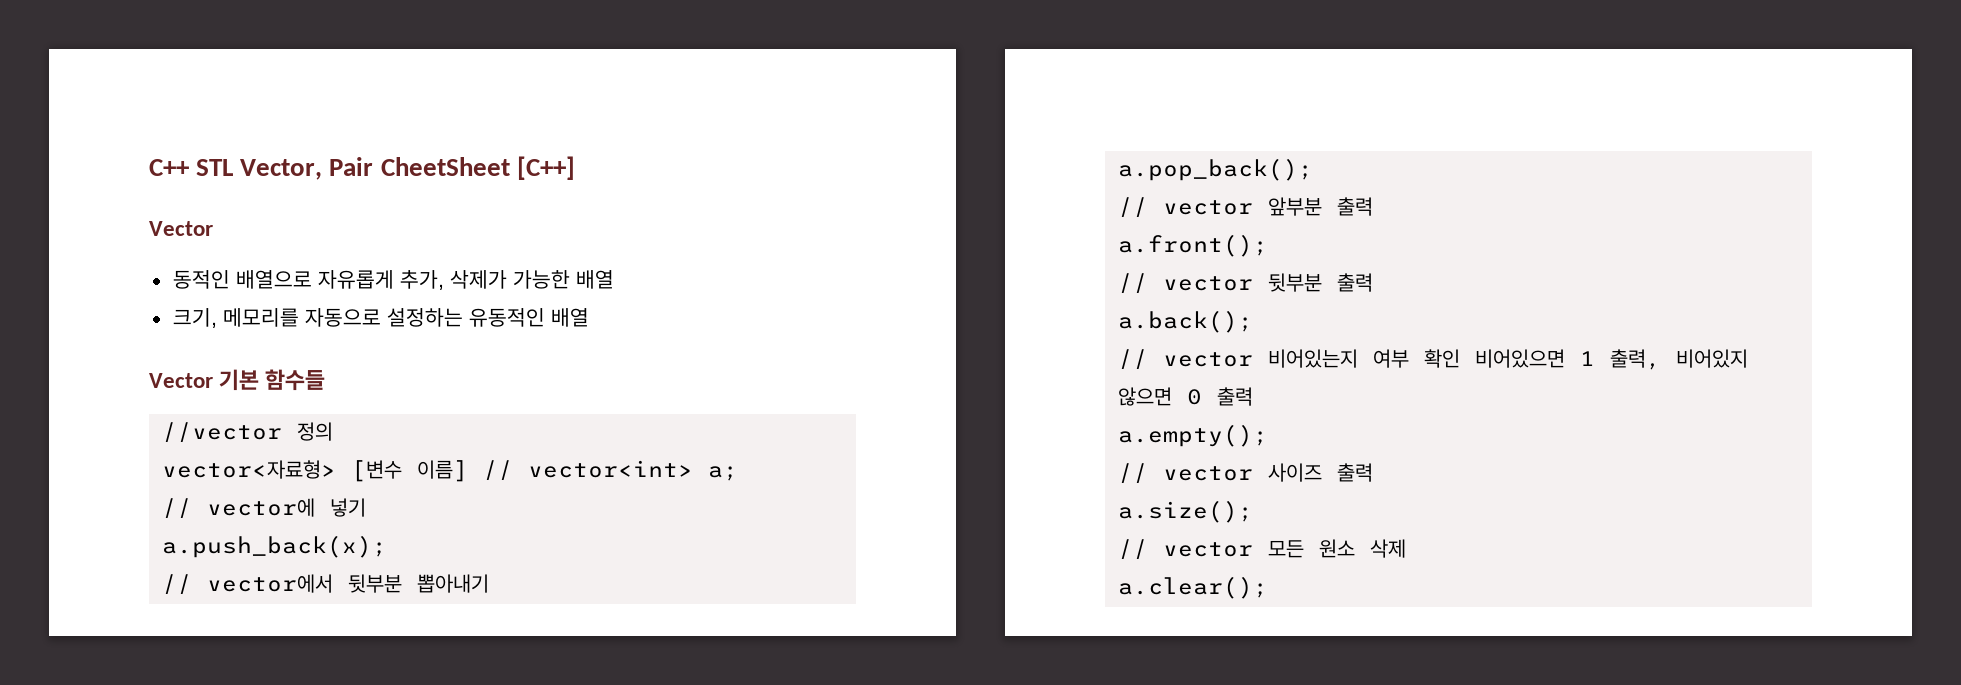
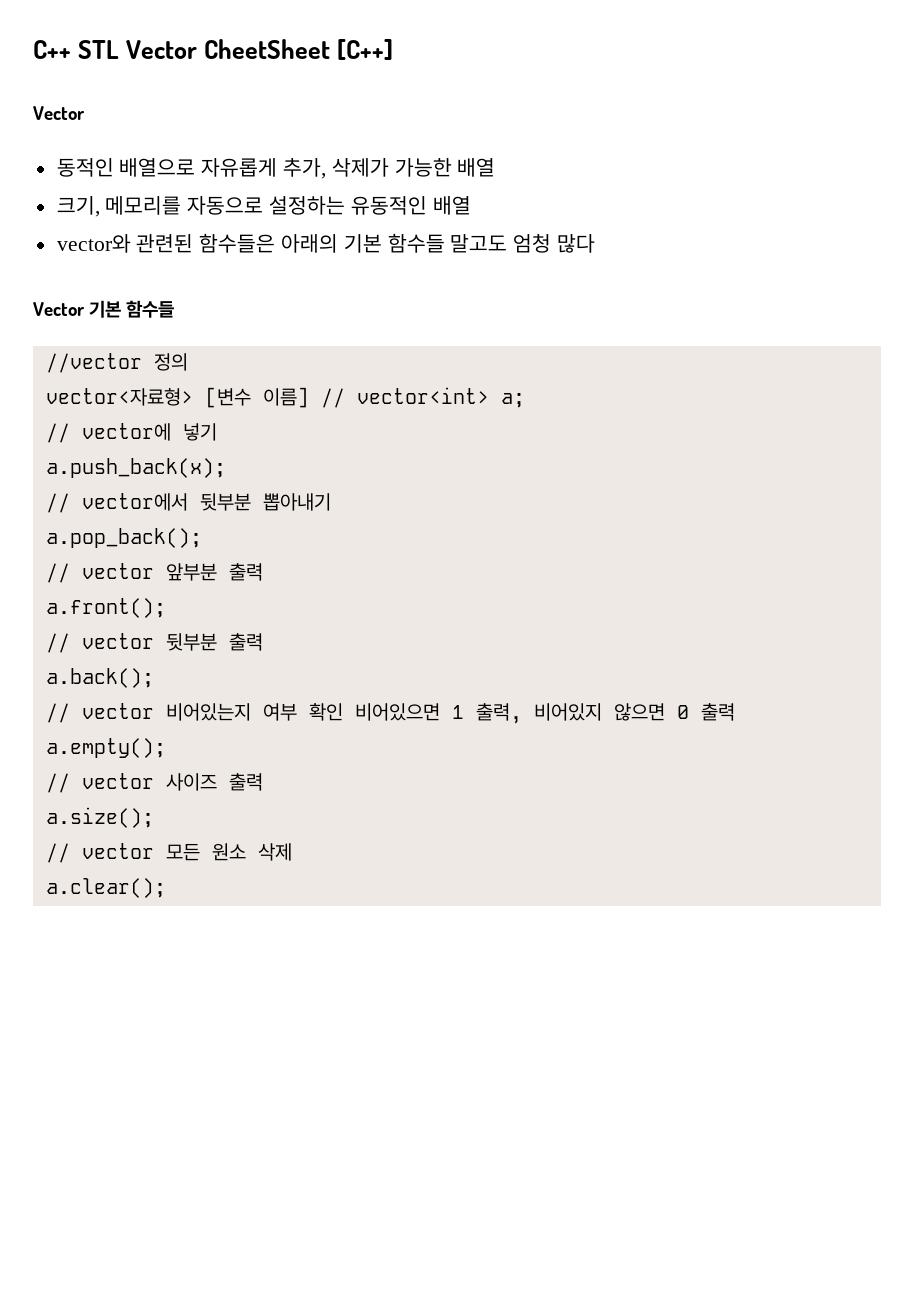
[240,157,374,180] Vector, Pair -> [126,40,198,59] Vector
(589, 317) none -> [56,233,596,253] // vector와 관련된 함수들은 아래의 기본 함수들 말고도 엄청 많다

